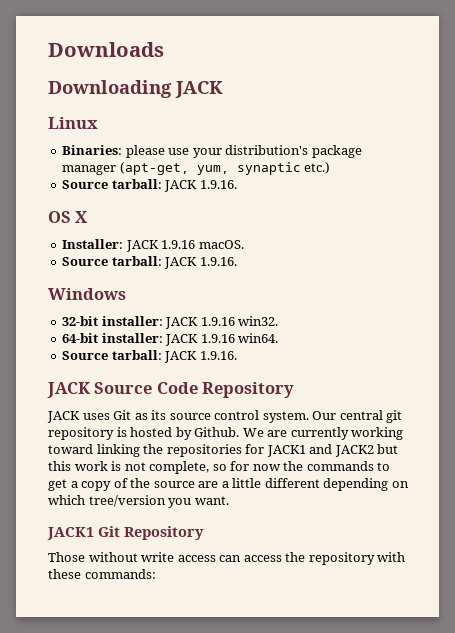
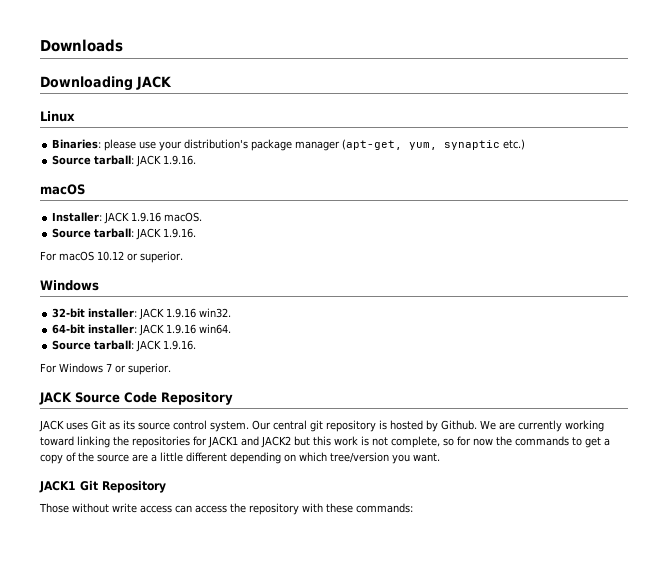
[48,211,88,223] OS X -> [40,184,85,195] macOS
(237, 261) none -> [40,251,183,263] // For macOS 10.12 or superior.
(237, 355) none -> [40,363,171,375] // For Windows 7 or superior.

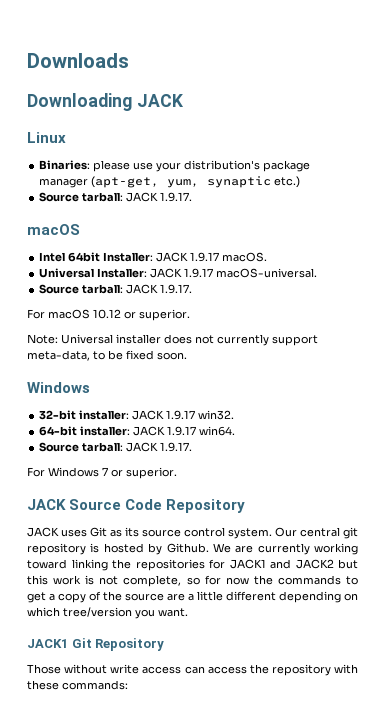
[163,155,197,165] 1.9.16. -> [160,192,193,202] 1.9.17.
[52,212,162,224] Installer: JACK 1.9.16 -> [39,252,220,262] Intel 64bit Installer: JACK 1.9.17
[52,228,197,240] // Source tarball: JACK 1.9.16. -> [39,268,318,278] [39,284,193,294] // Universal Installer: JACK 1.9.17 macOS-universal. // Source tarball: JACK 1.9.17.
(183, 257) none -> [27,334,318,346] [27,350,187,361] // Note: Universal installer does not currently support meta-data, to be fixed soon.
[166,308,197,318] 1.9.16 -> [166,410,196,420] 1.9.17
[166,324,197,334] 1.9.16 -> [167,426,197,436] 1.9.17
[163,340,197,350] 1.9.16. -> [160,442,193,452] 1.9.17.

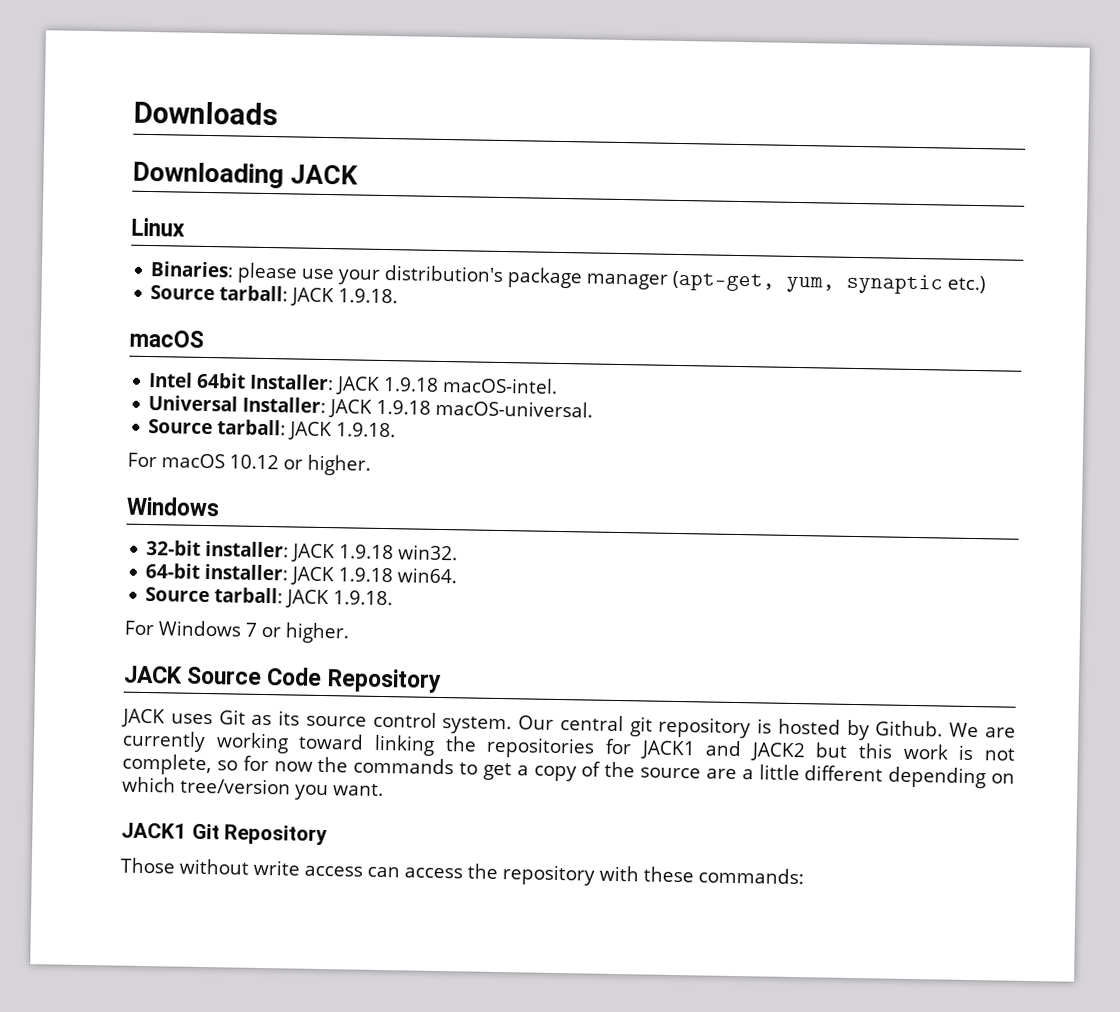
[160,192,193,202] 1.9.17. -> [338,288,399,304] 1.9.18.
[190,252,268,262] 1.9.17 macOS. -> [383,377,559,394] 1.9.18 macOS-intel.
[184,268,214,278] 1.9.17 -> [376,399,432,415] 1.9.18
[160,284,193,294] 1.9.17. -> [336,422,397,438] 1.9.18.
[139,309,190,321] [27,334,318,346] [27,350,187,361] superior. // Note: Universal installer does not currently support meta-data, to be fixed soon. -> [307,454,371,476] higher.
[166,410,196,420] 1.9.17 -> [339,544,395,560] 1.9.18
[167,426,197,436] 1.9.17 -> [338,567,394,583] 1.9.18
[160,442,193,452] 1.9.17. -> [333,590,394,606] 1.9.18.
[126,467,177,479] superior. -> [285,622,349,644] higher.

